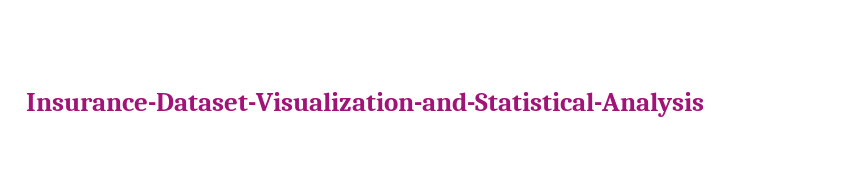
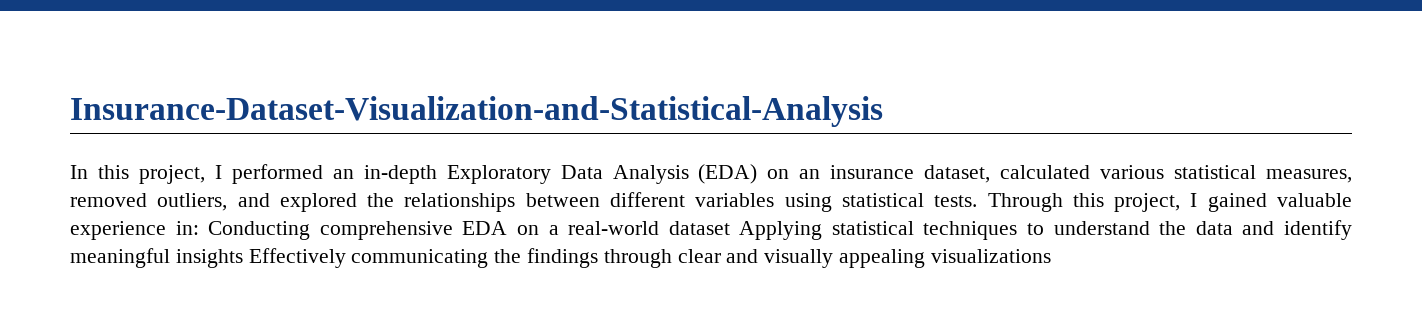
(704, 104) none -> [70,164,1352,184] [70,192,1352,212] [70,220,1352,240] [70,248,1051,268] // In this project, I performed an in-depth Exploratory Data Analysis (EDA) on an insurance dataset, calculated various statistical measures, removed outliers, and explored the relationships between different variables using statistical tests. Through this project, I gained valuable experience in: Conducting comprehensive EDA on a real-world dataset Applying statistical techniques to understand the data and identify meaningful insights Effectively communicating the findings through clear and visually appealing visualizations

